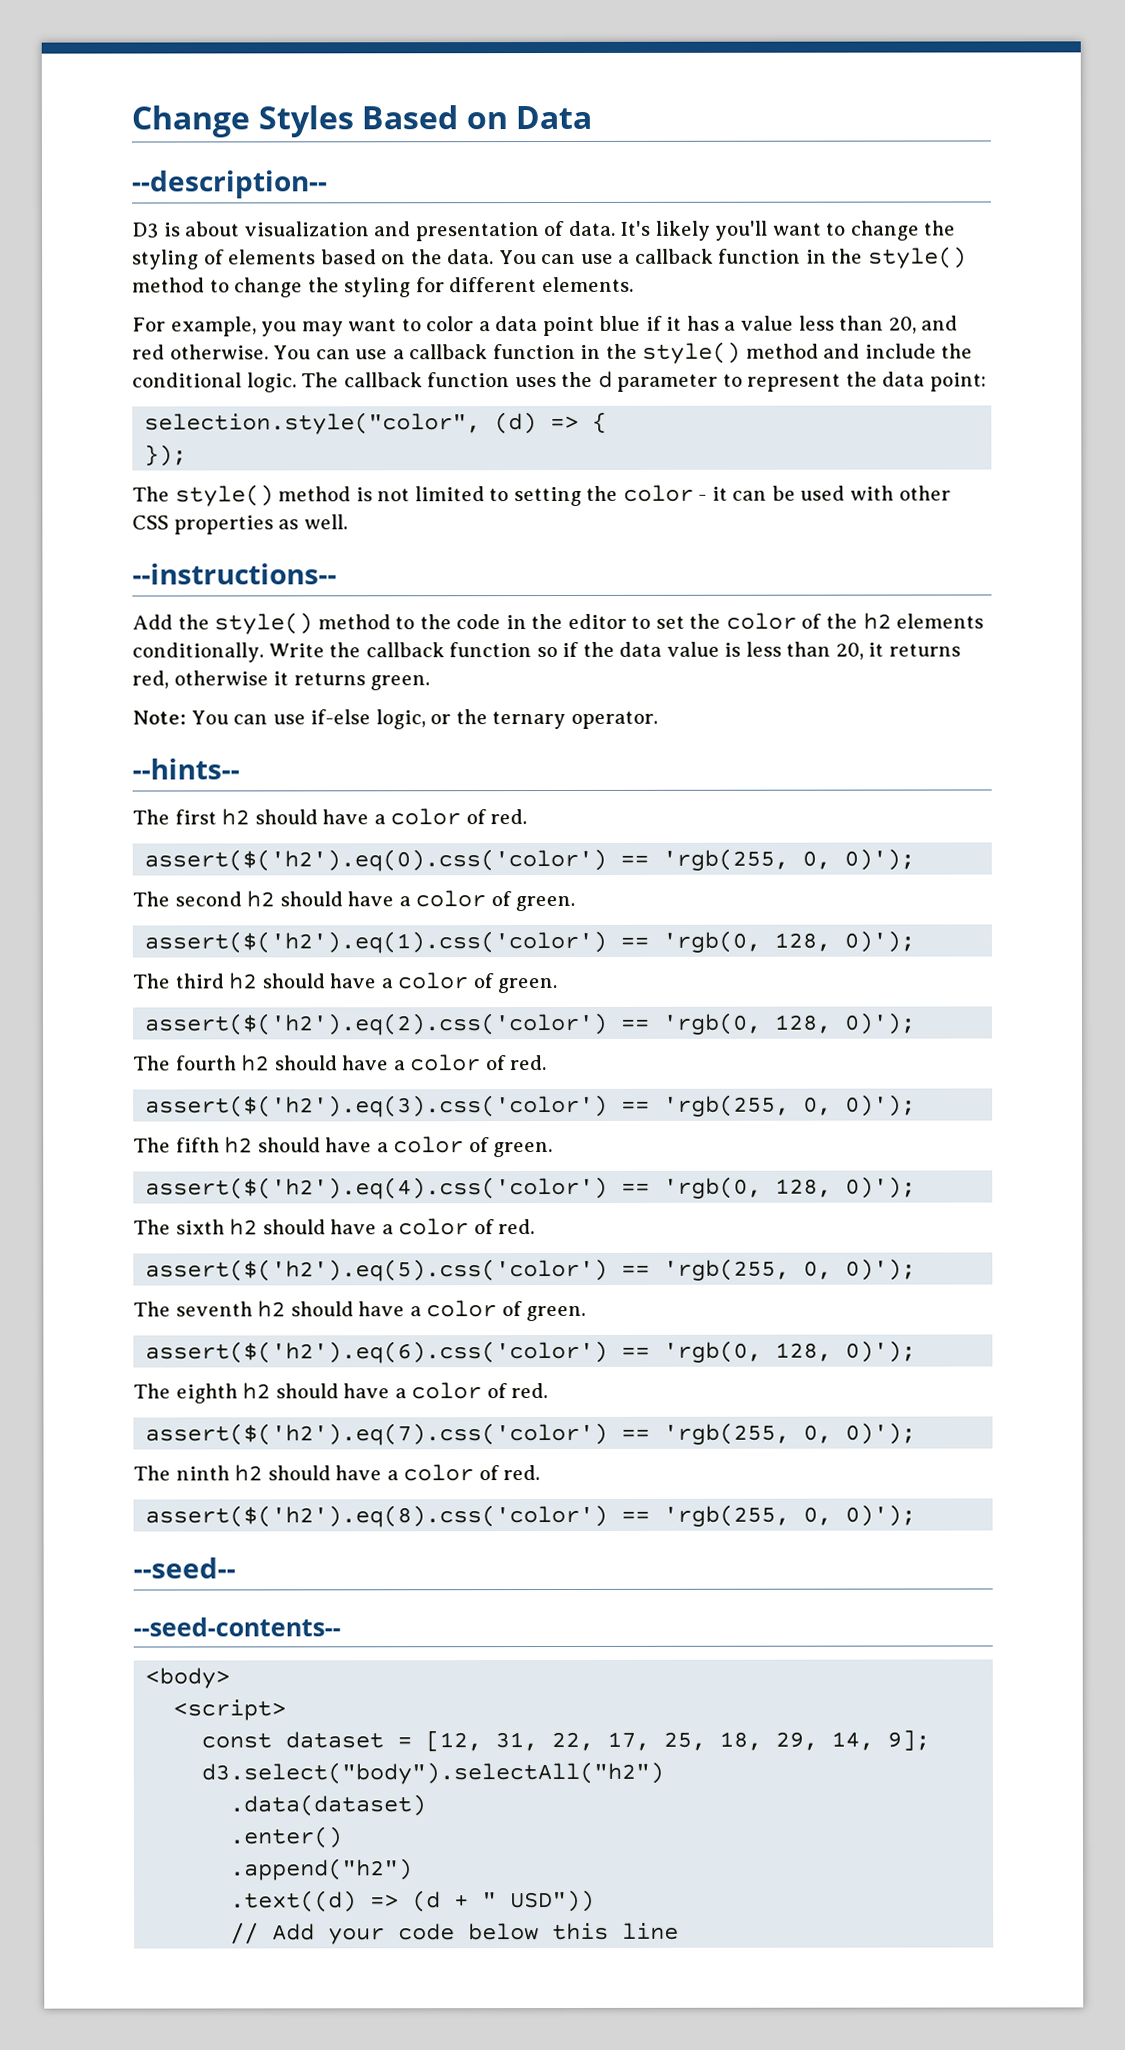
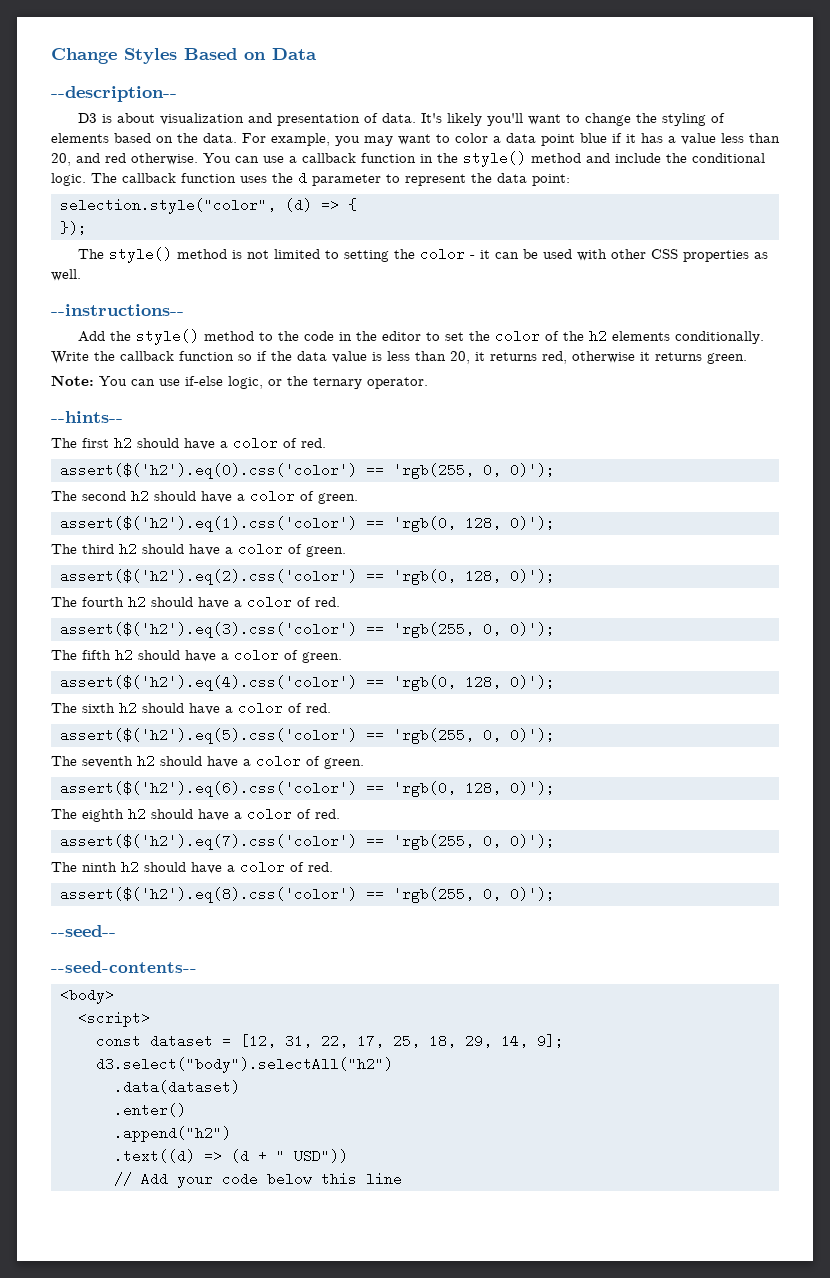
[498,246,968,269] [132,276,634,298] You can use a callback function in the style() method to change the styling for different elements. // -> (237, 138) none

